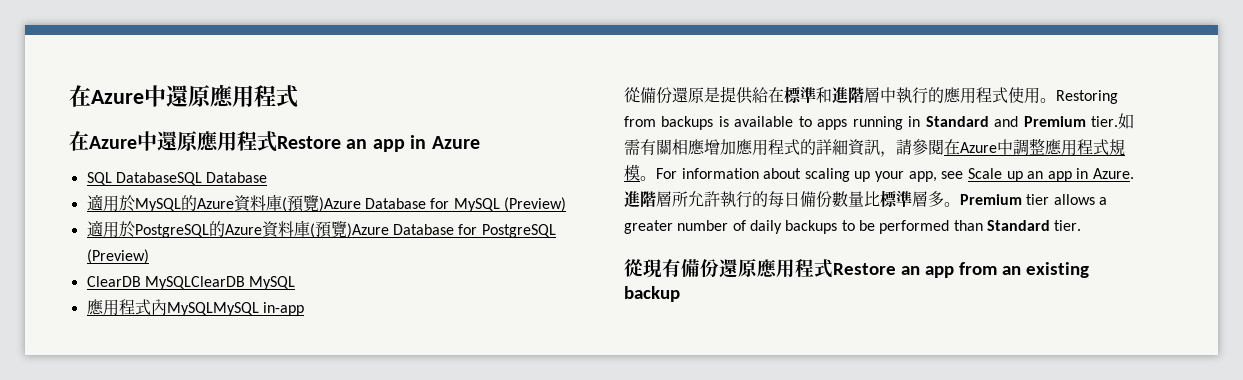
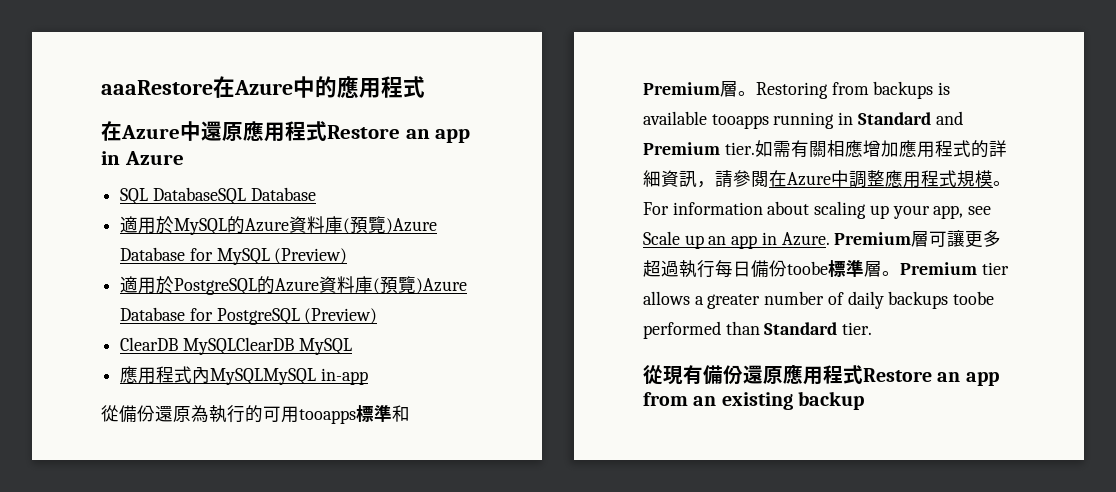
[69,85,211,107] 在Azure中還原 -> [101,76,337,98] aaaRestore在Azure中的
[704,86,1040,104] 是提供給在標準和進階層中執行的應用程式使用 -> [191,404,410,424] [643,81,738,97] 為執行的可用tooapps標準和Premium層
[798,116,848,130] to apps -> [711,114,769,129] tooapps
[624,190,944,208] 進階層所允許執行的每日備份數量比標準層多 -> [834,230,1002,248] [643,259,882,278] Premium層可讓更多超過執行每日備份toobe標準層
[841,220,875,231] to be -> [953,291,995,305] toobe

